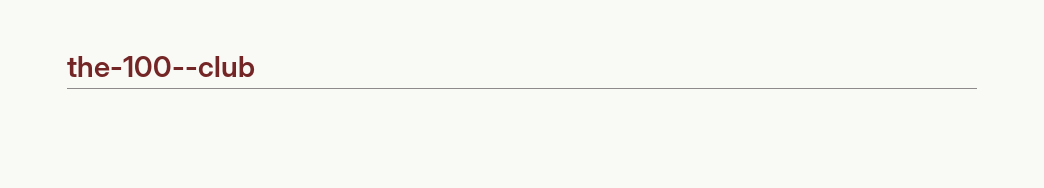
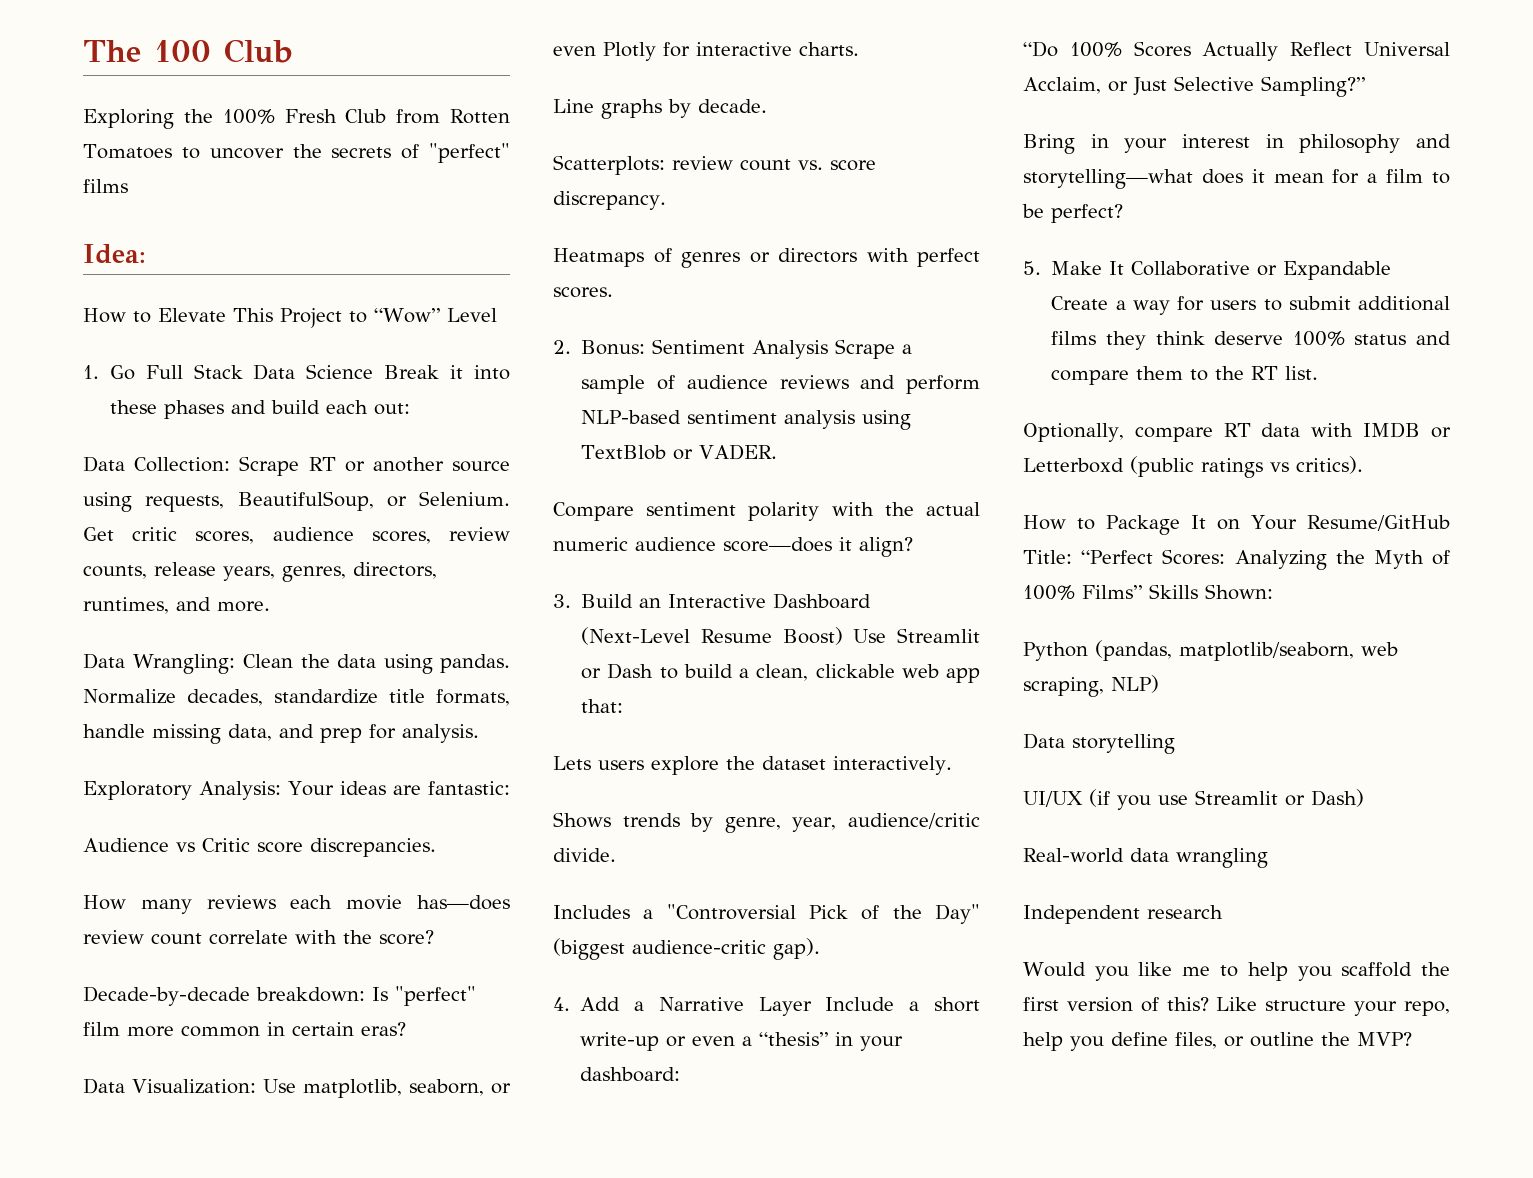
[67,56,255,77] the-100--club -> [83,39,293,63] [83,109,510,129] [83,143,510,163] [83,179,128,193] [83,244,146,264] [83,308,497,328] [83,364,510,380] [109,400,410,419] [83,456,510,476] [83,491,510,512] [83,527,510,544] [83,562,437,582] [83,597,270,614] [83,653,510,674] [83,689,510,706] [83,724,479,744] [83,781,510,800] [83,838,436,857] [83,895,510,914] [83,930,434,945] [83,986,476,1006] [83,1022,406,1037] [83,1078,512,1098] [553,42,859,61] [553,99,767,119] [553,155,876,175] [553,191,666,210] [553,248,980,268] [553,287,613,298] [553,339,913,359] [581,375,980,394] [581,410,912,430] [581,444,778,460] [553,502,980,521] [553,537,913,557] [553,593,872,609] [581,627,980,645] [581,663,980,683] [581,699,624,713] [553,756,952,775] [553,812,980,833] [553,848,616,862] [553,904,980,924] [553,938,820,960] [553,997,980,1016] [580,1032,904,1051] [580,1067,681,1082] [1023,41,1450,61] [1023,76,1365,97] [1023,134,1451,154] [1023,169,1450,189] [1022,204,1123,223] [1023,261,1392,280] [1051,296,1450,315] [1051,331,1451,350] [1051,366,1319,385] [1023,422,1451,442] [1023,456,1363,478] [1023,515,1450,535] [1023,549,1450,570] [1023,584,1273,600] [1023,640,1398,661] [1023,675,1159,697] [1023,733,1175,754] [1023,789,1364,810] [1023,848,1268,868] [1023,905,1223,924] [1023,962,1450,981] [1023,997,1450,1016] [1023,1032,1412,1051] The 100 Club // Exploring the 100% Fresh Club from Rotten Tomatoes to uncover the secrets of "perfect" films // Idea: // How to Elevate This Project to “Wow” Level // 1. Go Full Stack Data Science Break it into these phases and build each out: // Data Collection: Scrape RT or another source using requests, BeautifulSoup, or Selenium. Get critic scores, audience scores, review counts, release years, genres, directors, runtimes, and more. // Data Wrangling: Clean the data using pandas. Normalize decades, standardize title formats, handle missing data, and prep for analysis. // Exploratory Analysis: Your ideas are fantastic: // Audience vs Critic score discrepancies. // How many reviews each movie has—does review count correlate with the score? // Decade-by-decade breakdown: Is "perfect" film more common in certain eras? // Data Visualization: Use matplotlib, seaborn, or even Plotly for interactive charts. // Line graphs by decade. // Scatterplots: review count vs. score discrepancy. // Heatmaps of genres or directors with perfect scores. // 2. Bonus: Sentiment Analysis Scrape a sample of audience reviews and perform NLP-based sentiment analysis using TextBlob or VADER. // Compare sentiment polarity with the actual numeric audience score—does it align? // 3. Build an Interactive Dashboard (Next-Level Resume Boost) Use Streamlit or Dash to build a clean, clickable web app that: // Lets users explore the dataset interactively. // Shows trends by genre, year, audience/critic divide. // Includes a "Controversial Pick of the Day" (biggest audience-critic gap). // 4. Add a Narrative Layer Include a short write-up or even a “thesis” in your dashboard: // “Do 100% Scores Actually Reflect Universal Acclaim, or Just Selective Sampling?” // Bring in your interest in philosophy and storytelling—what does it mean for a film to be perfect? // 5. Make It Collaborative or Expandable Create a way for users to submit additional films they think deserve 100% status and compare them to the RT list. // Optionally, compare RT data with IMDB or Letterboxd (public ratings vs critics). // How to Package It on Your Resume/GitHub Title: “Perfect Scores: Analyzing the Myth of 100% Films” Skills Shown: // Python (pandas, matplotlib/seaborn, web scraping, NLP) // Data storytelling // UI/UX (if you use Streamlit or Dash) // Real-world data wrangling // Independent research // Would you like me to help you scaffold the first version of this? Like structure your repo, help you define files, or outline the MVP?

